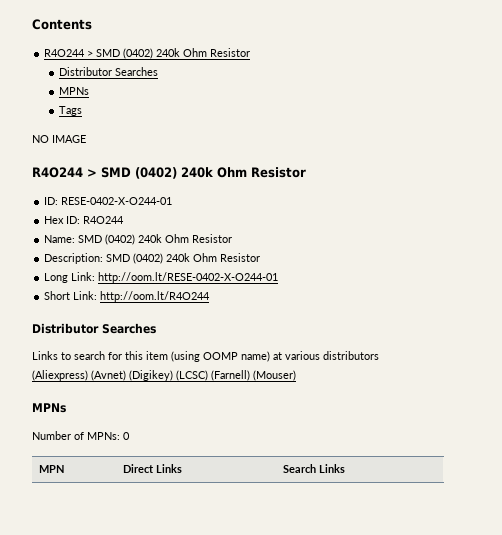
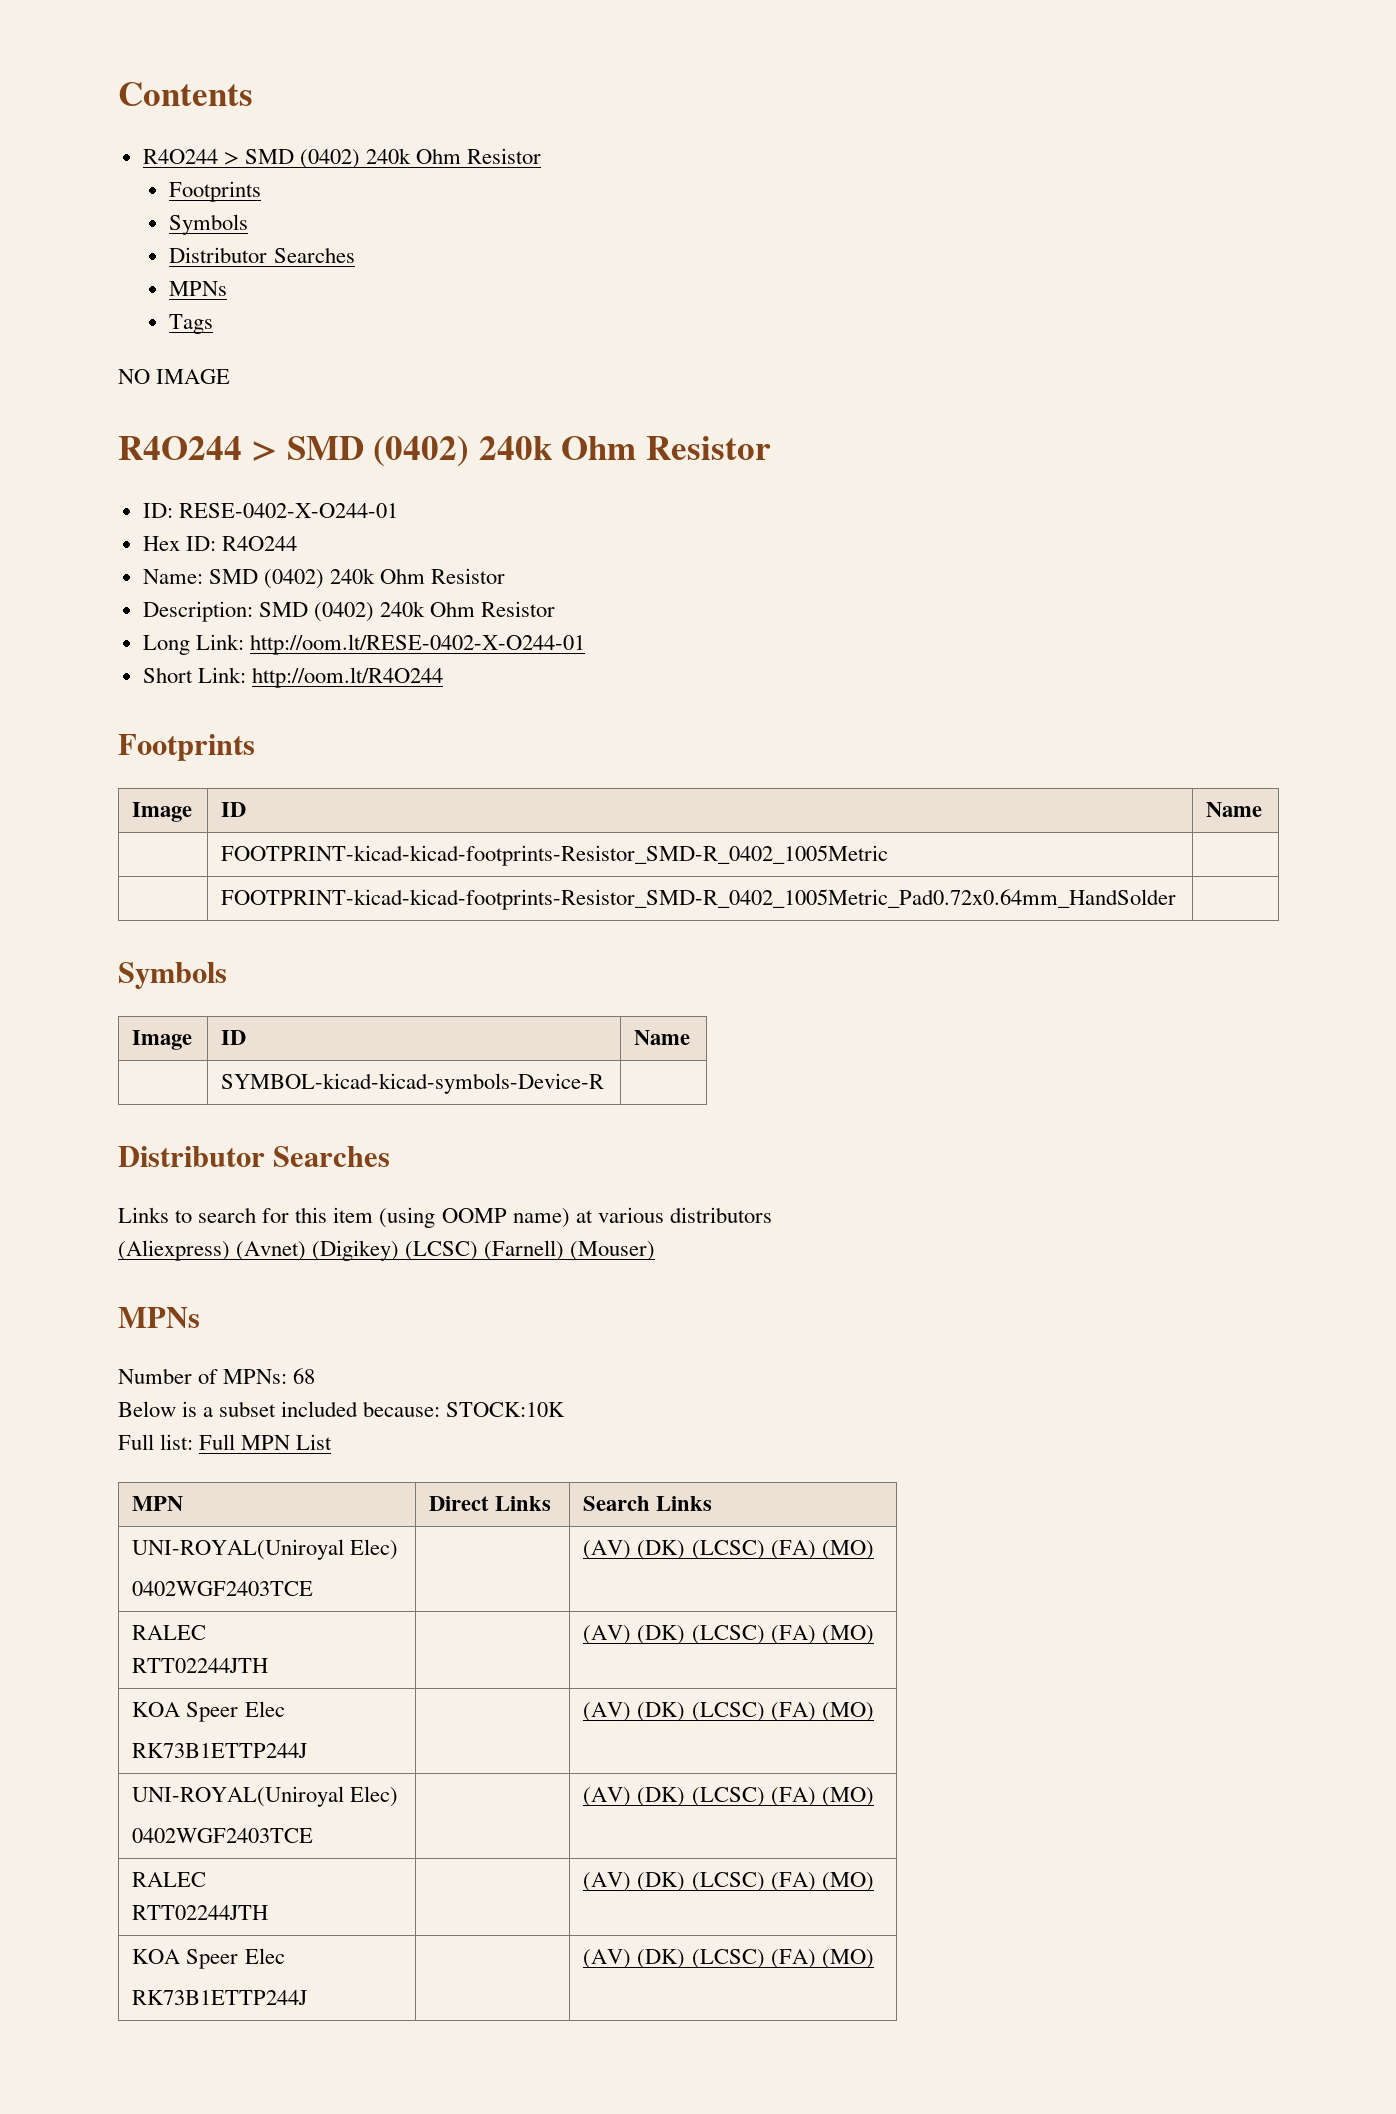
(251, 52) none -> [169,181,262,202] [169,214,249,235] // Footprints // Symbols
(211, 296) none -> [118,734,255,761] [132,802,193,822] [221,802,247,817] [1206,802,1263,817] [221,845,889,866] [221,889,1177,910] [118,962,227,989] [132,1030,193,1050] [221,1030,247,1045] [634,1030,691,1045] [221,1073,605,1094] // Footprints // Image | ID | Name // | FOOTPRINT-kicad-kicad-footprints-Resistor_SMD-R_0402_1005Metric | // | FOOTPRINT-kicad-kicad-footprints-Resistor_SMD-R_0402_1005Metric_Pad0.72x0.64mm_HandSolder | // Symbols // Image | ID | Name // | SYMBOL-kicad-kicad-symbols-Device-R |
[123,432,130,440] 0 -> [293,1368,316,1384] [118,1401,566,1417] [118,1434,333,1450] 68 // Below is a subset included because: STOCK:10K // Full list: Full MPN List
(345, 468) none -> [132,1539,399,1560] [132,1581,314,1596] [583,1540,874,1560] [132,1625,207,1640] [132,1658,269,1673] [583,1625,874,1645] [132,1701,285,1722] [132,1743,308,1758] [583,1702,874,1722] [132,1786,399,1807] [132,1828,314,1843] [583,1787,874,1807] [132,1872,207,1887] [132,1905,269,1920] [583,1872,874,1892] [132,1948,285,1969] [132,1990,308,2005] [583,1949,874,1969] // UNI-ROYAL(Uniroyal Elec) // 0402WGF2403TCE | | (AV) (DK) (LCSC) (FA) (MO) // RALEC // RTT02244JTH | | (AV) (DK) (LCSC) (FA) (MO) // KOA Speer Elec // RK73B1ETTP244J | | (AV) (DK) (LCSC) (FA) (MO) // UNI-ROYAL(Uniroyal Elec) // 0402WGF2403TCE | | (AV) (DK) (LCSC) (FA) (MO) // RALEC // RTT02244JTH | | (AV) (DK) (LCSC) (FA) (MO) // KOA Speer Elec // RK73B1ETTP244J | | (AV) (DK) (LCSC) (FA) (MO)

